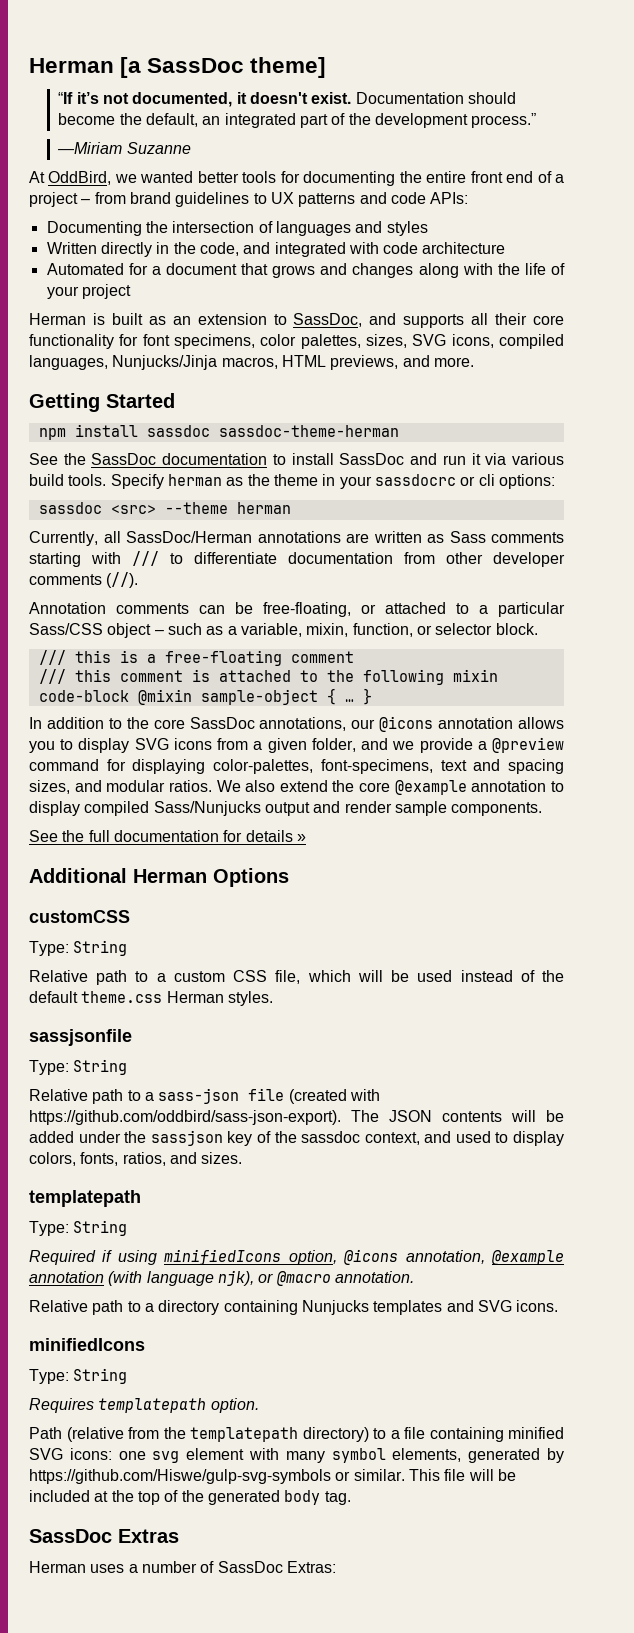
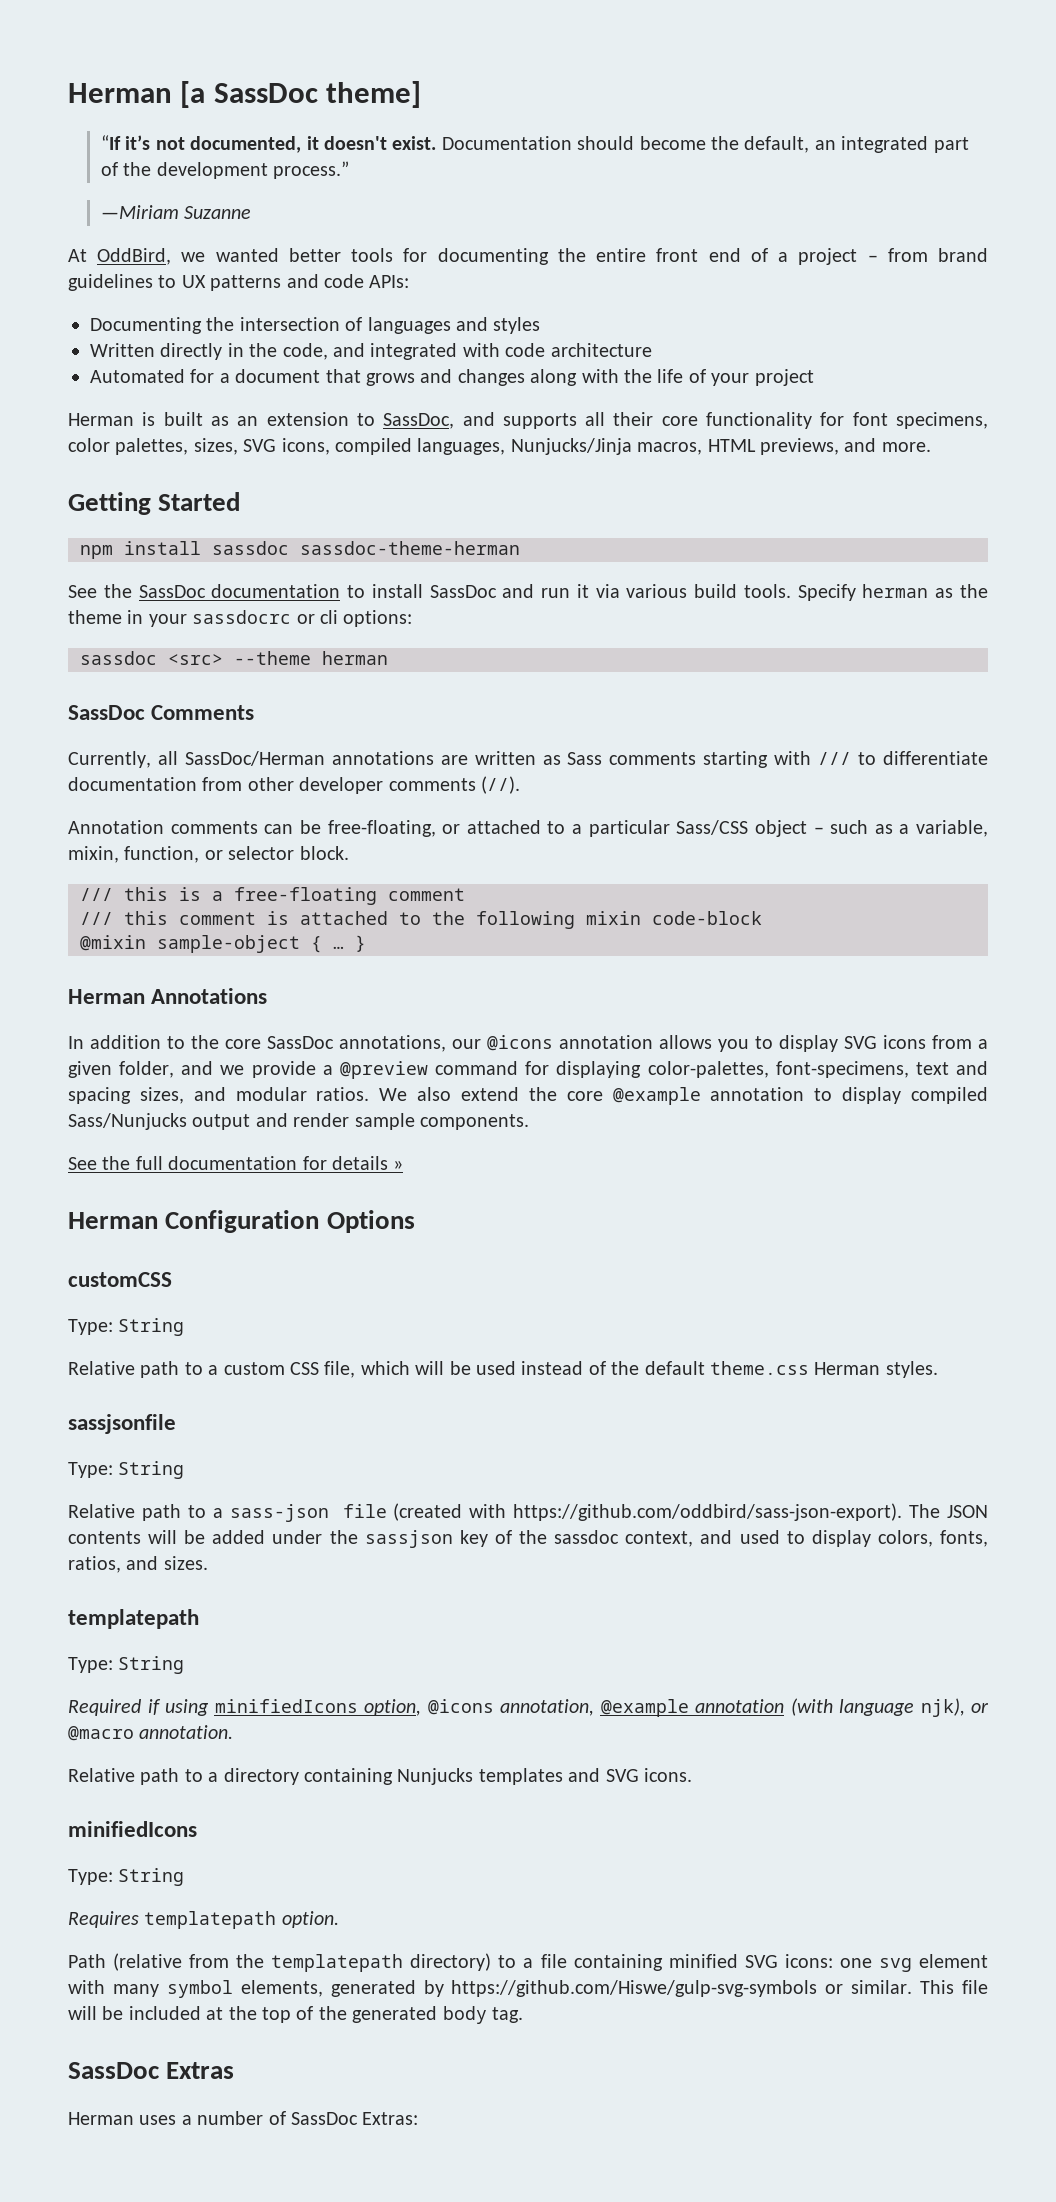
(291, 508) none -> [68,705,255,720] // SassDoc Comments
(129, 696) none -> (762, 918) //
(372, 696) none -> [68,988,268,1004] // Herman Annotations
[29,868,207,883] Additional Herman -> [68,1210,320,1233] Herman Configuration

